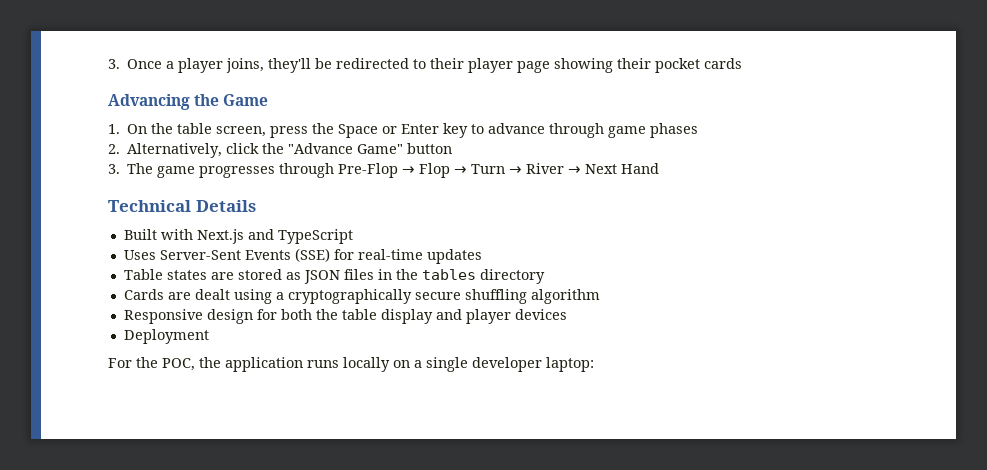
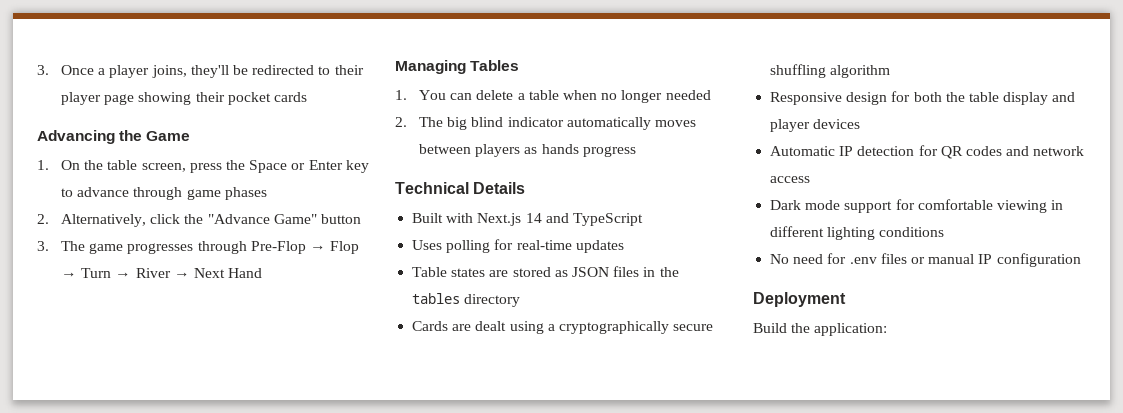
(660, 168) none -> [395,60,520,74] [395,90,711,103] [395,117,696,130] [419,144,636,157] // Managing Tables // 1. You can delete a table when no longer needed // 2. The big blind indicator automatically moves between players as hands progress
(244, 236) none -> [525,213,542,223] 14
[159,248,330,262] Server-Sent Events (SSE) -> [446,240,491,253] polling
[123,329,209,344] [108,357,594,372] Deployment // For the POC, the application runs locally on a single developer laptop: -> [770,145,1085,159] [770,176,811,183] [770,199,1064,213] [770,226,945,240] [770,253,1081,267] [753,292,846,307] [753,323,888,336] Automatic IP detection for QR codes and network access // Dark mode support for comfortable viewing in different lighting conditions // No need for .env files or manual IP configuration // Deployment // Build the application:

